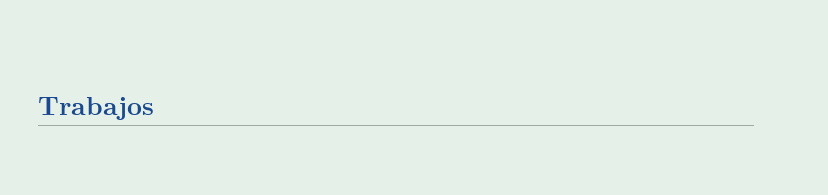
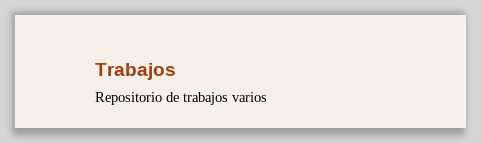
(154, 108) none -> [95,92,267,105] // Repositorio de trabajos varios

